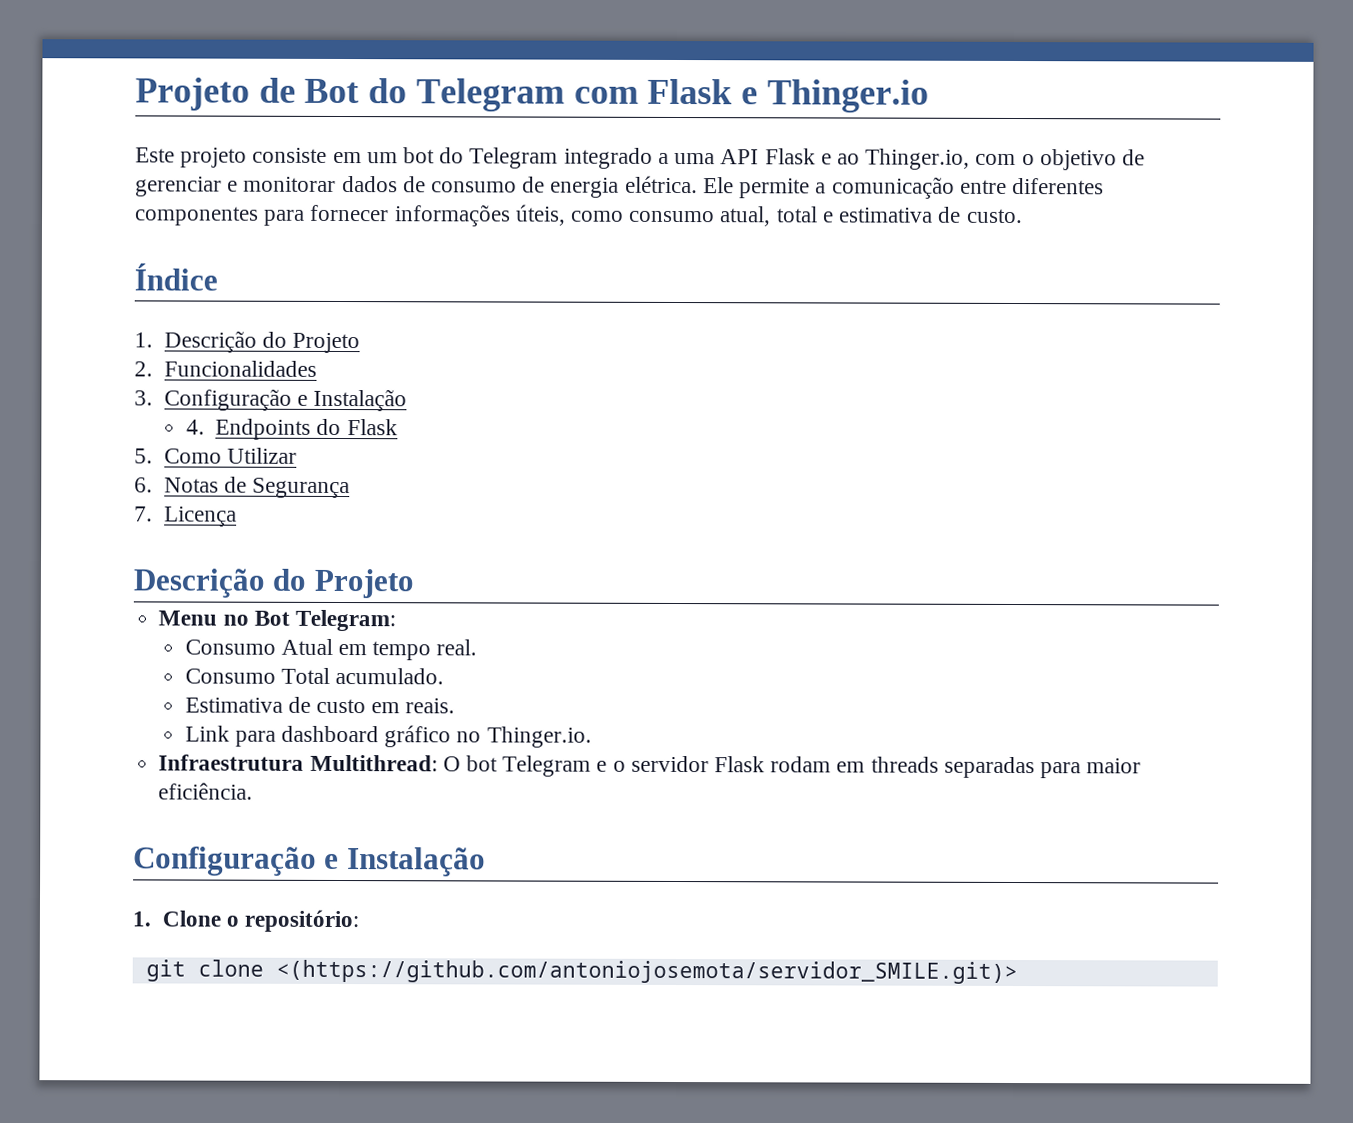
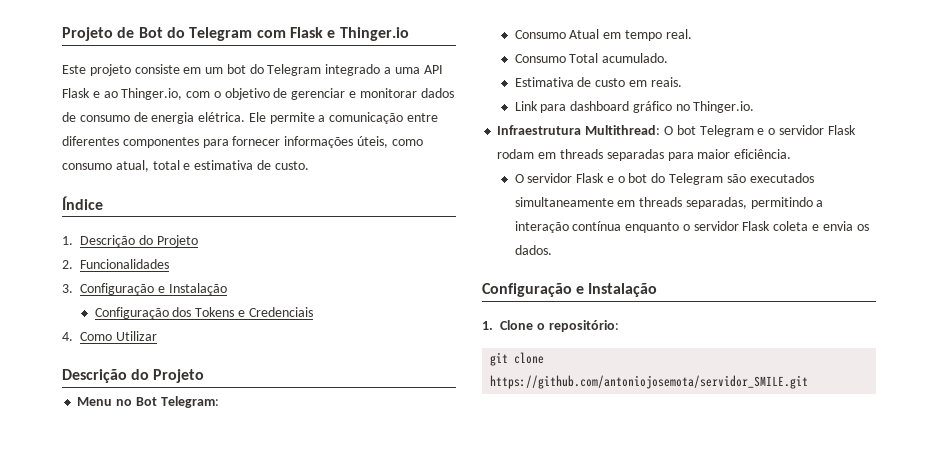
[185,418,398,440] [134,447,297,464] [134,476,350,499] [134,506,237,527] 4. Endpoints do Flask // 5. Como Utilizar // 6. Notas de Segurança // 7. Licença -> [94,307,313,319] [62,331,157,341] Configuração dos Tokens e Credenciais // 4. Como Utilizar
(254, 791) none -> [514,173,814,185] [514,197,824,209] [514,221,869,233] [514,245,552,255] // O servidor Flask e o bot do Telegram são executados simultaneamente em threads separadas, permitindo a interação contínua enquanto o servidor Flask coleta e envia os dados.
[275,959,1018,985] <(https://github.com/antoniojosemota/servidor_SMILE.git)> -> [490,375,809,389] https://github.com/antoniojosemota/servidor_SMILE.git

